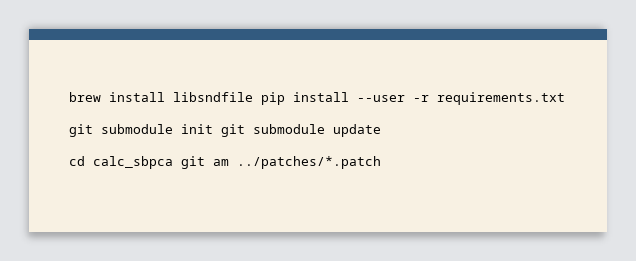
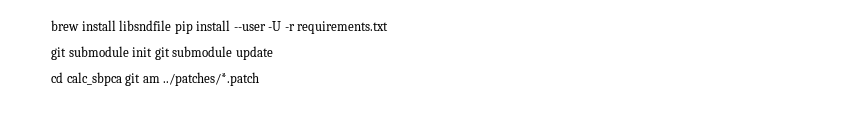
(405, 98) none -> [268,21,282,31] -U

